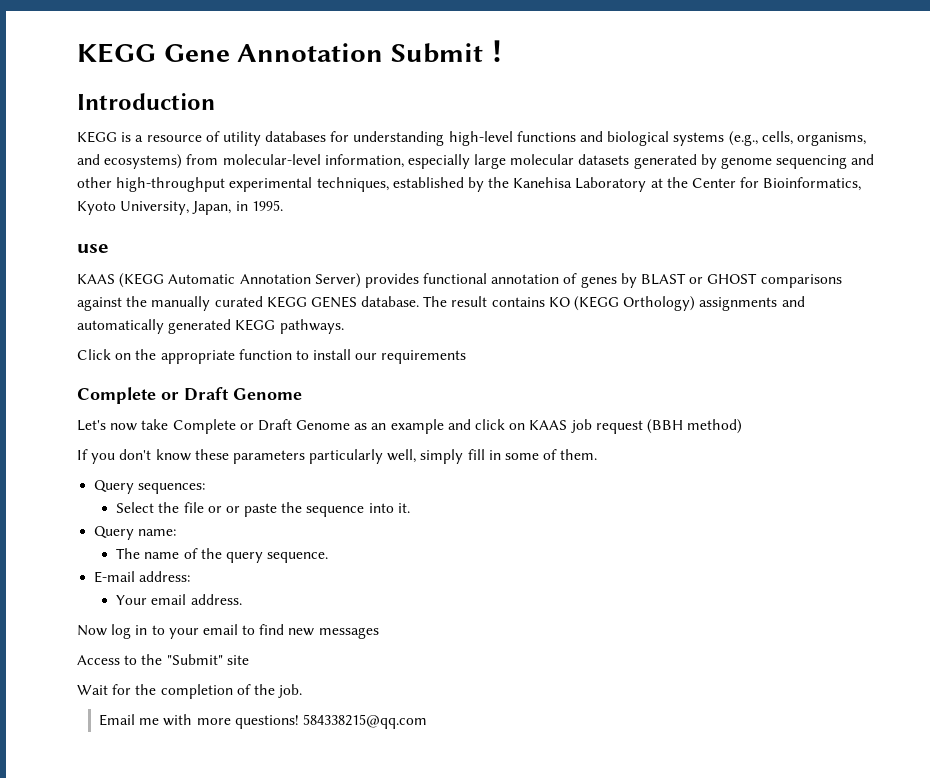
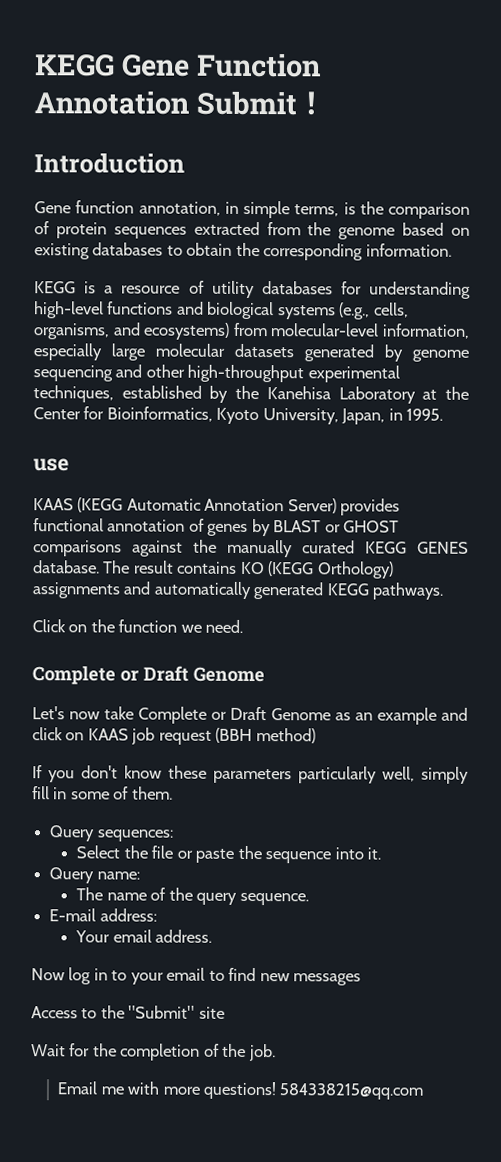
(230, 53) none -> [196,52,321,78] Function
(215, 101) none -> [34,200,470,219] [34,221,470,240] [34,242,452,261] // Gene function annotation, in simple terms, is the comparison of protein sequences extracted from the genome based on existing databases to obtain the corresponding information.
[160,349,467,364] appropriate function to install our requirements -> [118,619,244,633] function we need.
[225,506,240,513] or -> (193, 854) none

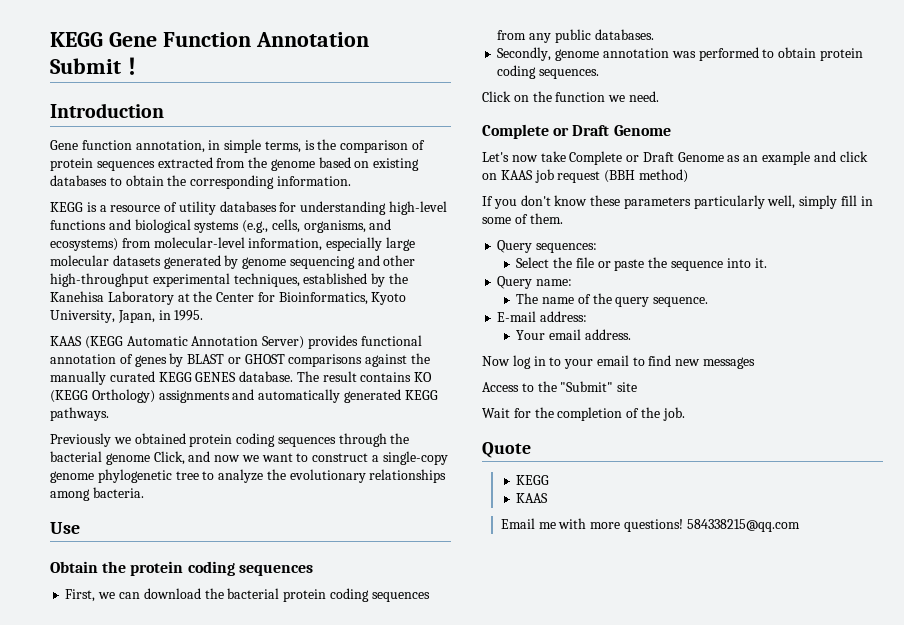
[33,458,69,472] // use -> (204, 315) none
(444, 591) none -> [50,433,410,447] [50,451,448,465] [50,469,447,483] [50,487,144,501] [50,522,80,534] [50,561,313,576] [65,588,430,602] [497,29,654,43] [497,47,863,61] [497,65,600,79] // Previously we obtained protein coding sequences through the bacterial genome Click, and now we want to construct a single-copy genome phylogenetic tree to analyze the evolutionary relationships among bacteria. // Use // Obtain the protein coding sequences // First, we can download the bacterial protein coding sequences from any public databases. // Secondly, genome annotation was performed to obtain protein coding sequences.
(276, 1052) none -> [482,442,531,458] [516,475,550,485] [516,493,549,503] // Quote // KEGG // KAAS

